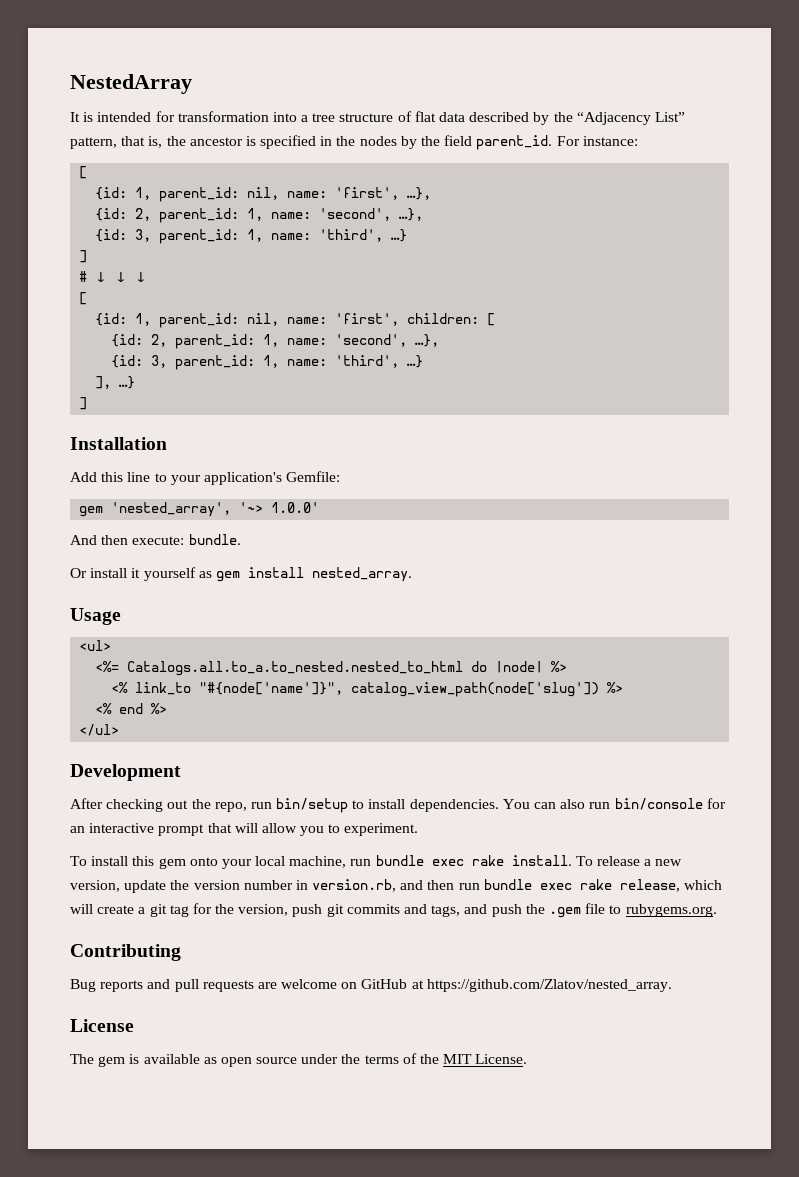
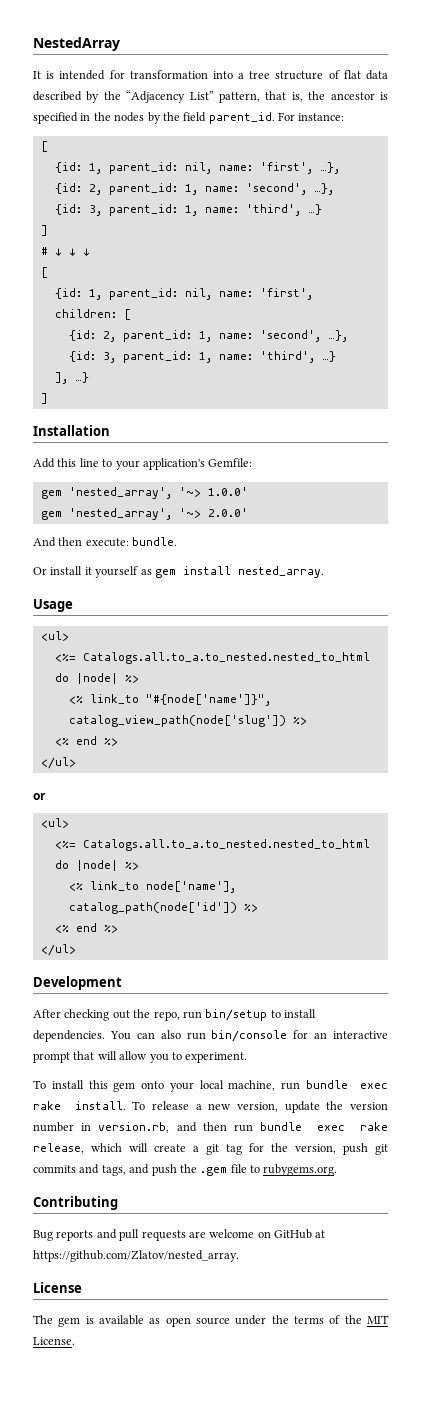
(320, 507) none -> [40,508,248,520] // gem 'nested_array', '~> 2.0.0'
(120, 730) none -> [33,793,46,800] [40,818,69,828] [54,839,370,851] [54,860,139,871] [68,881,236,893] [68,902,258,914] [54,923,118,933] [40,944,76,956] // or // <ul> // <%= Catalogs.all.to_a.to_nested.nested_to_html do |node| %> // <% link_to node['name'], catalog_path(node['id']) %> // <% end %> // </ul>

